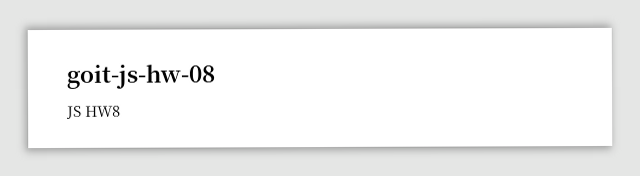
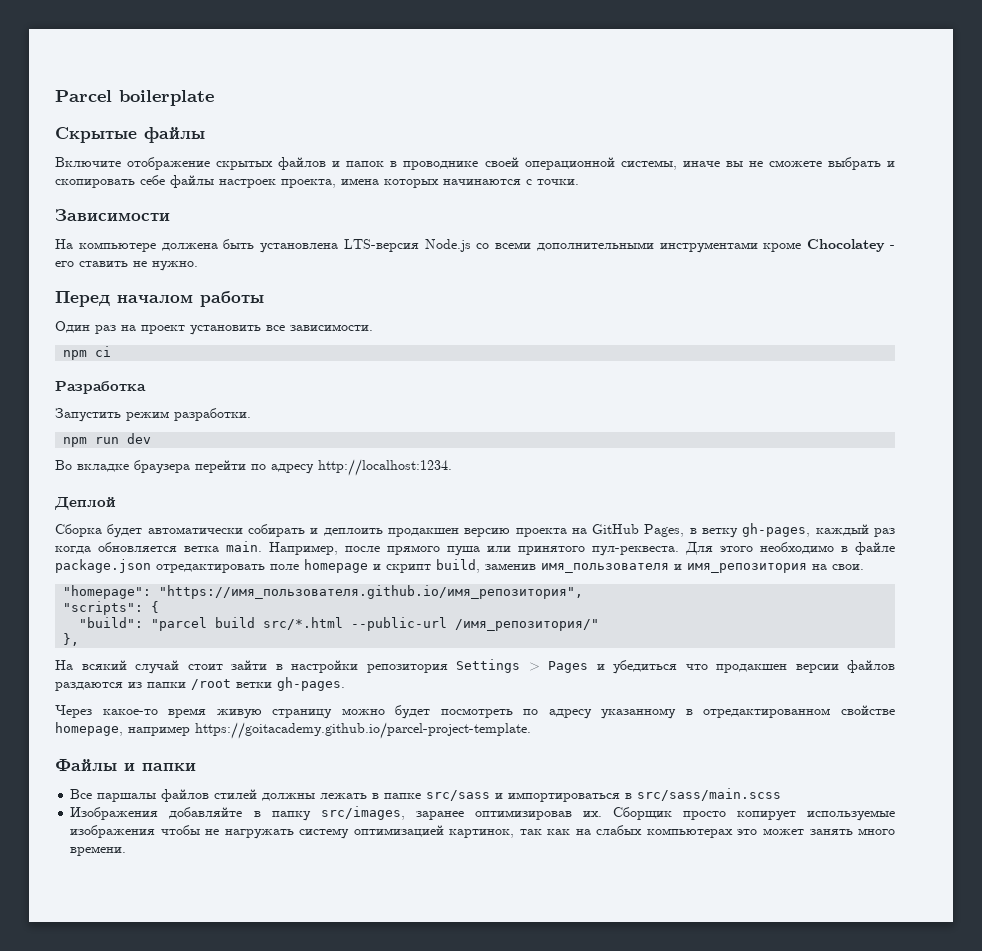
[66,64,216,89] [66,105,121,119] goit-js-hw-08 // JS HW8 -> [55,90,214,106] [55,127,205,143] [55,157,895,170] [55,175,579,188] [55,209,170,221] [55,239,895,253] [55,261,198,271] [55,291,264,307] [55,321,373,335] [63,346,112,360] [55,381,146,394] [55,408,251,422] [63,433,152,447] [55,459,452,476] [54,497,116,510] [55,523,895,538] [55,541,895,556] [55,559,864,573] [63,585,584,599] [63,601,160,615] [79,617,600,631] [63,633,80,646] [55,659,895,674] [55,677,345,691] [55,705,896,719] [55,722,531,739] [55,758,196,772] [70,788,782,802] [70,806,895,821] [70,825,895,839] [70,846,127,856] Parcel boilerplate // Скрытые файлы // Включите отображение скрытых файлов и папок в проводнике своей операционной системы, иначе вы не сможете выбрать и скопировать себе файлы настроек проекта, имена которых начинаются с точки. // Зависимости // На компьютере должена быть установлена LTS-версия Node.js со всеми дополнительными инструментами кроме Chocolatey - его ставить не нужно. // Перед началом работы // Один раз на проект установить все зависимости. // npm ci // Разработка // Запустить режим разработки. // npm run dev // Во вкладке браузера перейти по адресу http://localhost:1234. // Деплой // Сборка будет автоматически собирать и деплоить продакшен версию проекта на GitHub Pages, в ветку gh-pages, каждый раз когда обновляется ветка main. Например, после прямого пуша или принятого пул-реквеста. Для этого необходимо в файле package.json отредактировать поле homepage и скрипт build, заменив имя_пользователя и имя_репозитория на свои. // "homepage": "https://имя_пользователя.github.io/имя_репозитория", // "scripts": { // "build": "parcel build src/*.html --public-url /имя_репозитория/" // }, // На всякий случай стоит зайти в настройки репозитория Settings > Pages и убедиться что продакшен версии файлов раздаются из папки /root ветки gh-pages. // Через какое-то время живую страницу можно будет посмотреть по адресу указанному в отредактированном свойстве homepage, например https://goitacademy.github.io/parcel-project-template. // Файлы и папки // Все паршалы файлов стилей должны лежать в папке src/sass и импортироваться в src/sass/main.scss // Изображения добавляйте в папку src/images, заранее оптимизировав их. Сборщик просто копирует используемые изображения чтобы не нагружать систему оптимизацией картинок, так как на слабых компьютерах это может занять много времени.

